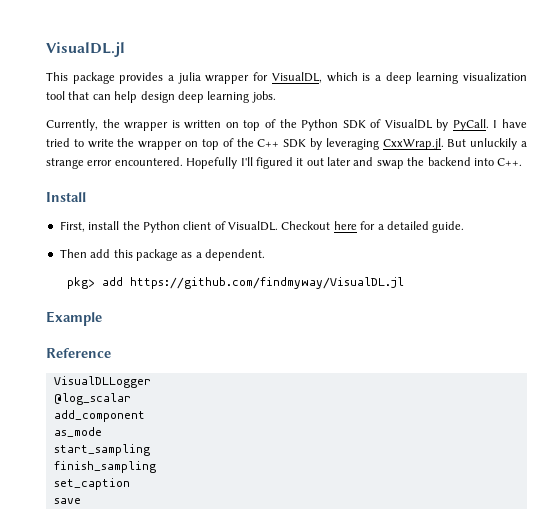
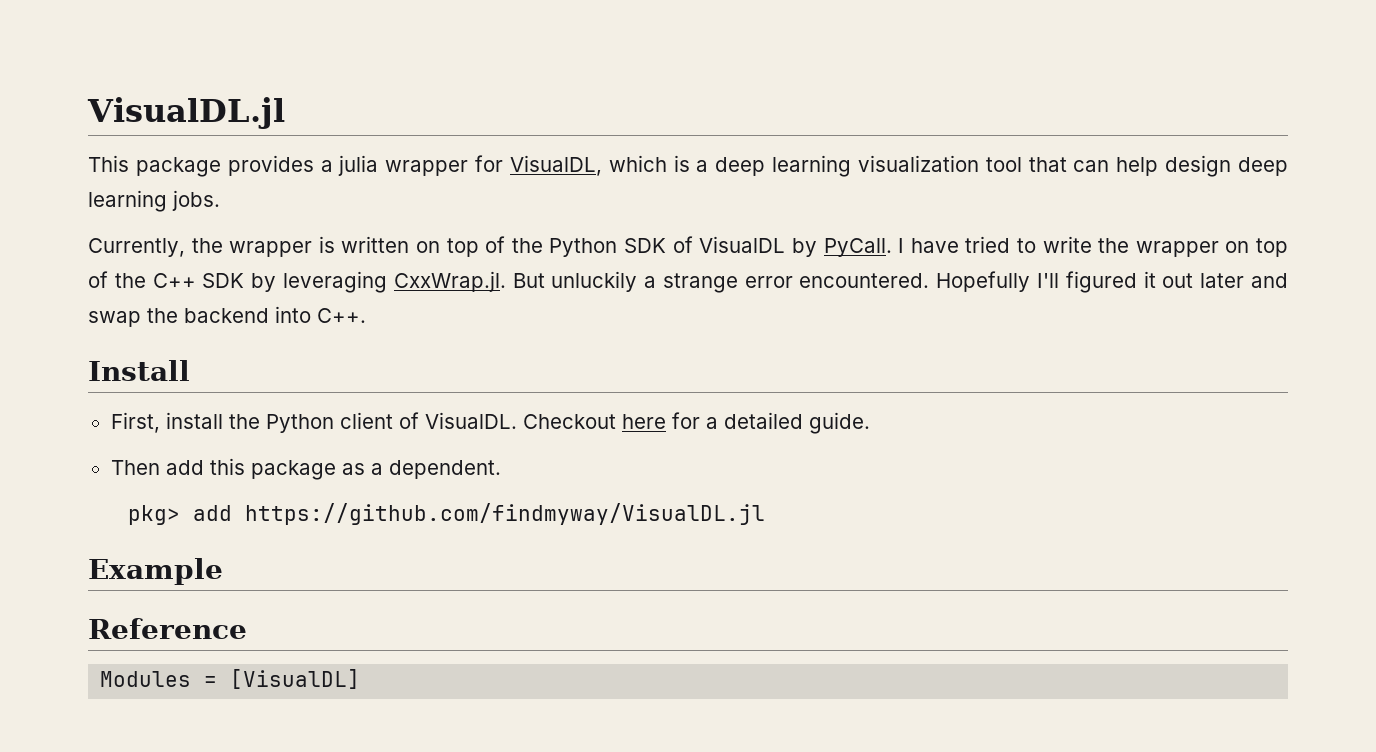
[53,376,151,388] [53,393,131,405] [53,410,145,422] [53,427,102,437] [53,444,150,456] [53,461,156,473] [53,478,130,490] [53,498,81,504] VisualDLLogger // @log_scalar // add_component // as_mode // start_sampling // finish_sampling // set_caption // save -> [100,669,361,689] Modules = [VisualDL]

